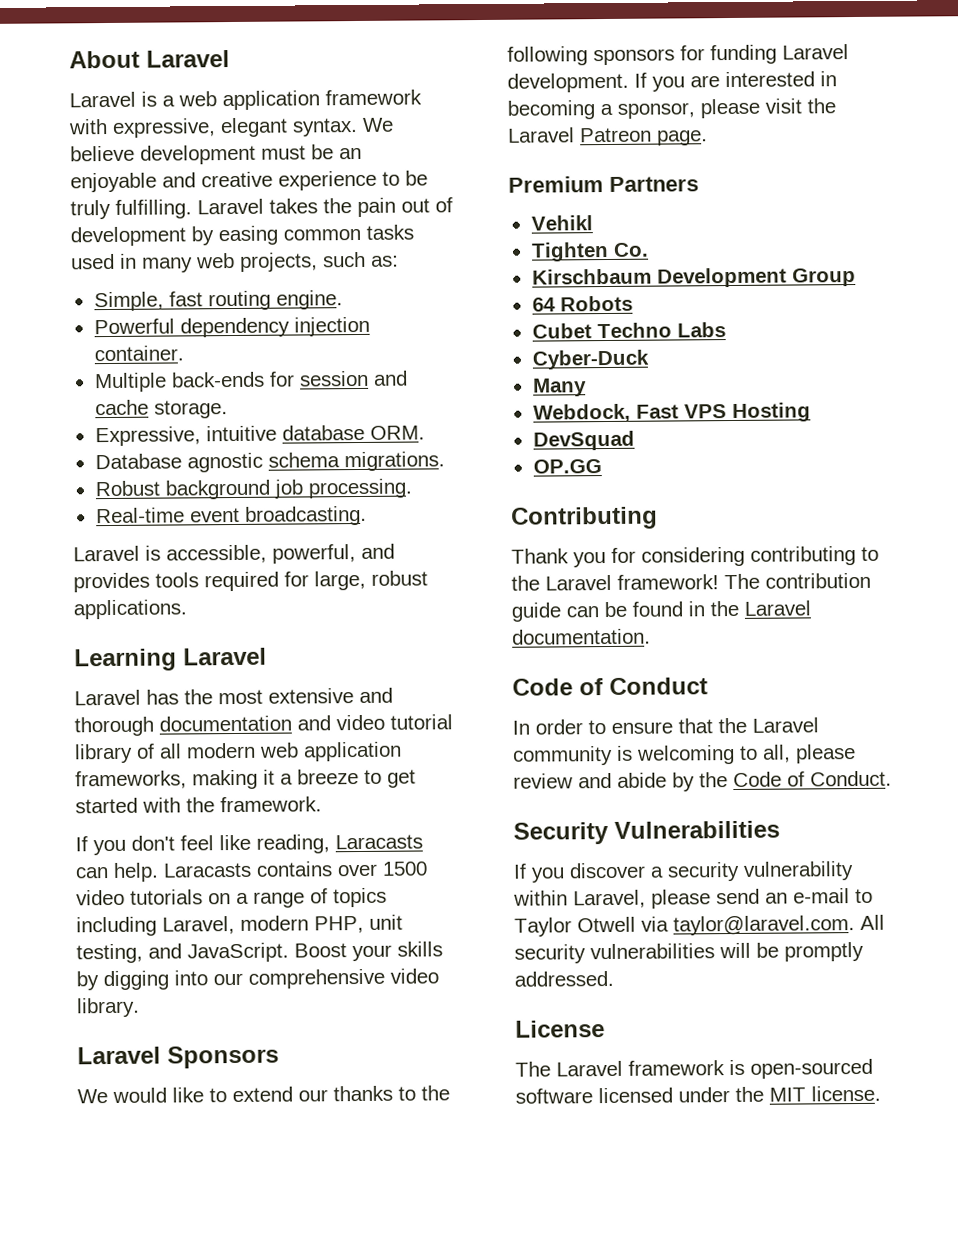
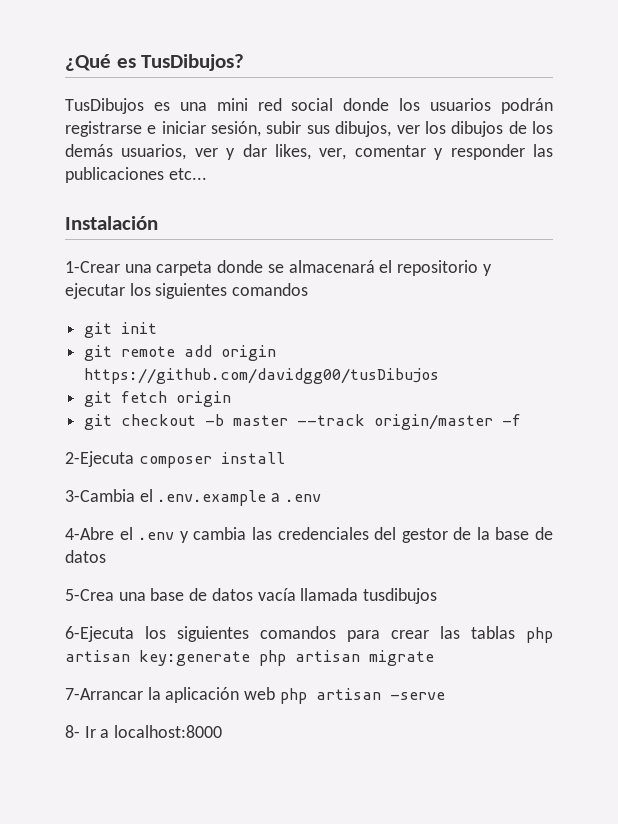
[69,50,230,69] [69,89,422,111] [68,117,394,138] [70,144,362,165] [70,170,428,193] [70,197,453,220] [70,224,414,247] [71,251,399,273] [93,290,343,312] [93,316,370,338] [93,345,184,362] [93,370,408,393] [94,399,228,419] [94,424,425,447] [94,451,445,473] [94,478,412,500] [95,505,367,526] [73,543,395,564] [73,570,428,593] [73,599,187,620] [74,647,267,672] [74,687,393,706] [74,714,453,737] [74,741,402,764] [75,769,416,790] [75,796,322,814] [75,834,423,856] [75,861,428,882] [76,887,387,908] [76,914,403,937] [76,941,443,964] [76,968,439,991] [76,997,140,1018] [77,1045,279,1069] [77,1085,450,1104] [507,44,849,66] [507,71,837,93] [507,98,836,120] [508,127,708,146] [508,176,699,193] [530,215,593,231] [530,241,649,262] [531,267,856,288] [531,295,633,312] [531,322,726,339] [531,349,649,370] [532,378,587,397] [532,402,811,423] [532,430,635,451] [532,459,602,474] [511,506,658,530] [511,546,879,568] [511,572,871,591] [511,600,811,622] [512,628,651,645] [512,677,708,696] [512,717,819,735] [512,744,856,766] [513,770,892,792] [513,820,780,845] [513,861,854,883] [513,888,873,909] [514,914,885,937] [514,941,864,964] [514,970,614,987] [515,1020,605,1038] [515,1058,873,1079] [515,1085,881,1104] About Laravel // Laravel is a web application framework with expressive, elegant syntax. We believe development must be an enjoyable and creative experience to be truly fulfilling. Laravel takes the pain out of development by easing common tasks used in many web projects, such as: // Simple, fast routing engine. // Powerful dependency injection container. // Multiple back-ends for session and cache storage. // Expressive, intuitive database ORM. // Database agnostic schema migrations. // Robust background job processing. // Real-time event broadcasting. // Laravel is accessible, powerful, and provides tools required for large, robust applications. // Learning Laravel // Laravel has the most extensive and thorough documentation and video tutorial library of all modern web application frameworks, making it a breeze to get started with the framework. // If you don't feel like reading, Laracasts can help. Laracasts contains over 1500 video tutorials on a range of topics including Laravel, modern PHP, unit testing, and JavaScript. Boost your skills by digging into our comprehensive video library. // Laravel Sponsors // We would like to extend our thanks to the following sponsors for funding Laravel development. If you are interested in becoming a sponsor, please visit the Laravel Patreon page. // Premium Partners // Vehikl // Tighten Co. // Kirschbaum Development Group // 64 Robots // Cubet Techno Labs // Cyber-Duck // Many // Webdock, Fast VPS Hosting // DevSquad // OP.GG // Contributing // Thank you for considering contributing to the Laravel framework! The contribution guide can be found in the Laravel documentation. // Code of Conduct // In order to ensure that the Laravel community is welcoming to all, please review and abide by the Code of Conduct. // Security Vulnerabilities // If you discover a security vulnerability within Laravel, please send an e-mail to Taylor Otwell via taylor@laravel.com. All security vulnerabilities will be promptly addressed. // License // The Laravel framework is open-sourced software licensed under the MIT license. -> [65,54,245,71] [65,98,554,114] [65,121,554,137] [65,144,553,160] [65,167,207,183] [65,216,158,230] [65,260,492,276] [65,283,309,299] [84,322,158,338] [84,345,277,361] [84,368,440,384] [84,391,232,407] [84,414,522,430] [65,451,285,468] [65,489,321,506] [65,527,553,543] [65,550,106,563] [65,588,438,604] [65,626,553,643] [65,650,434,666] [65,687,445,704] [65,725,223,738] ¿Qué es TusDibujos? // TusDibujos es una mini red social donde los usuarios podrán registrarse e iniciar sesión, subir sus dibujos, ver los dibujos de los demás usuarios, ver y dar likes, ver, comentar y responder las publicaciones etc... // Instalación // 1-Crear una carpeta donde se almacenará el repositorio y ejecutar los siguientes comandos // git init // git remote add origin https://github.com/davidgg00/tusDibujos // git fetch origin // git checkout -b master --track origin/master -f // 2-Ejecuta composer install // 3-Cambia el .env.example a .env // 4-Abre el .env y cambia las credenciales del gestor de la base de datos // 5-Crea una base de datos vacía llamada tusdibujos // 6-Ejecuta los siguientes comandos para crear las tablas php artisan key:generate php artisan migrate // 7-Arrancar la aplicación web php artisan -serve // 8- Ir a localhost:8000

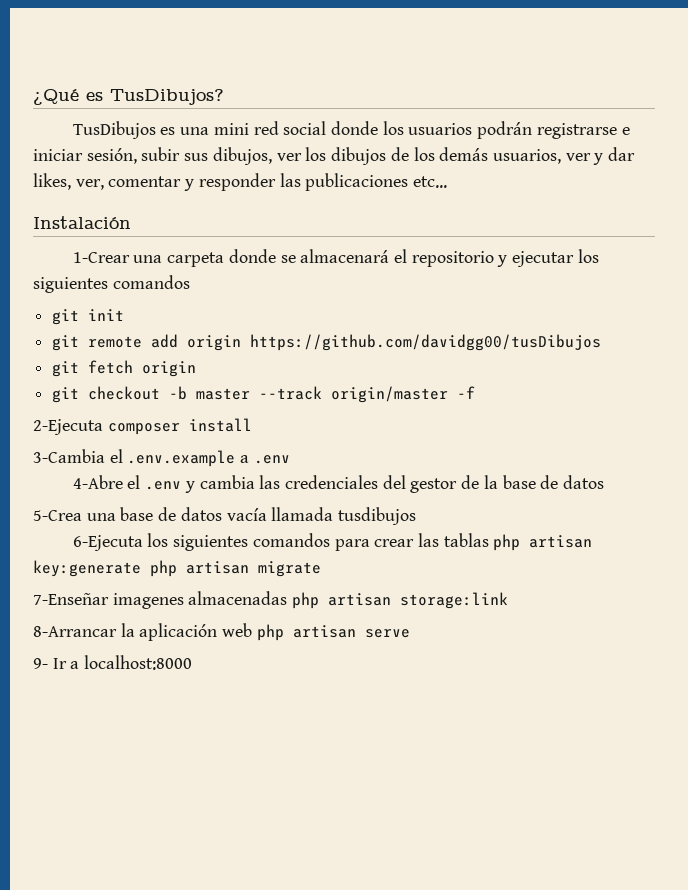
[65,688,143,700] 7-Arrancar -> [33,591,509,609] [33,626,117,637] 7-Enseñar imagenes almacenadas php artisan storage:link // 8-Arrancar
[389,692,445,700] [65,725,80,738] -serve // 8- -> [364,629,410,638] [33,658,48,669] serve // 9-

